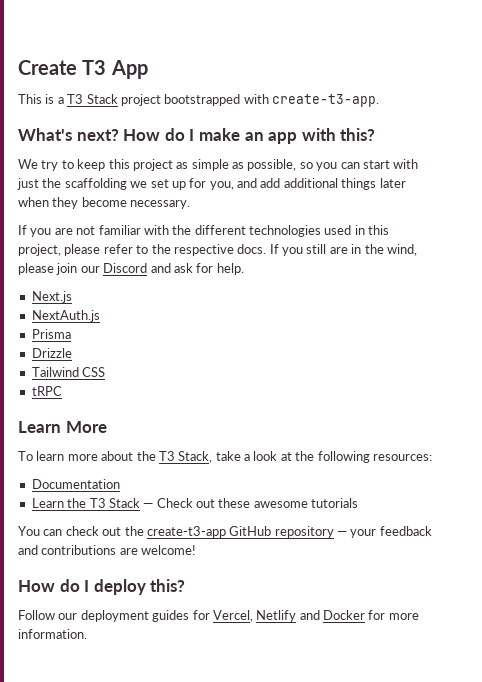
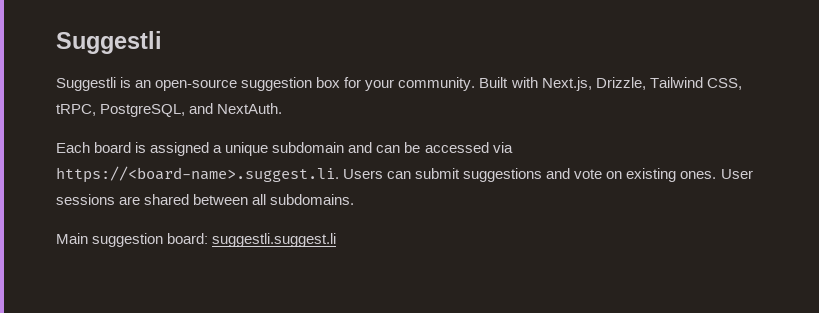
[18,60,148,79] [18,94,379,107] [18,128,376,144] [18,159,419,171] [17,178,406,190] [18,197,191,209] [18,225,390,237] [18,244,417,256] [18,263,244,275] [31,291,72,303] [31,310,100,322] [31,329,71,339] [31,348,72,358] [31,367,106,377] [31,386,62,396] [18,421,107,433] [18,451,432,463] [31,479,120,489] [31,498,359,508] [18,526,432,538] [18,545,197,555] [18,579,186,595] [18,610,419,622] [18,629,87,639] Create T3 App // This is a T3 Stack project bootstrapped with create-t3-app. // What's next? How do I make an app with this? // We try to keep this project as simple as possible, so you can start with just the scaffolding we set up for you, and add additional things later when they become necessary. // If you are not familiar with the different technologies used in this project, please refer to the respective docs. If you still are in the wind, please join our Discord and ask for help. // Next.js // NextAuth.js // Prisma // Drizzle // Tailwind CSS // tRPC // Learn More // To learn more about the T3 Stack, take a look at the following resources: // Documentation // Learn the T3 Stack — Check out these awesome tutorials // You can check out the create-t3-app GitHub repository — your feedback and contributions are welcome! // How do I deploy this? // Follow our deployment guides for Vercel, Netlify and Docker for more information. -> [56,31,162,54] [56,77,742,91] [56,103,283,117] [56,142,513,156] [56,166,753,183] [56,194,355,205] [56,233,337,247] Suggestli // Suggestli is an open-source suggestion box for your community. Built with Next.js, Drizzle, Tailwind CSS, tRPC, PostgreSQL, and NextAuth. // Each board is assigned a unique subdomain and can be accessed via https://<board-name>.suggest.li. Users can submit suggestions and vote on existing ones. User sessions are shared between all subdomains. // Main suggestion board: suggestli.suggest.li

